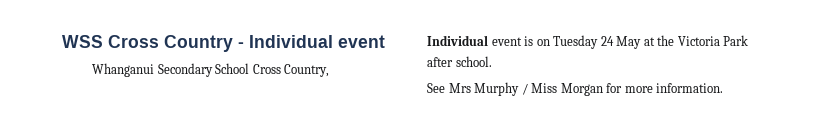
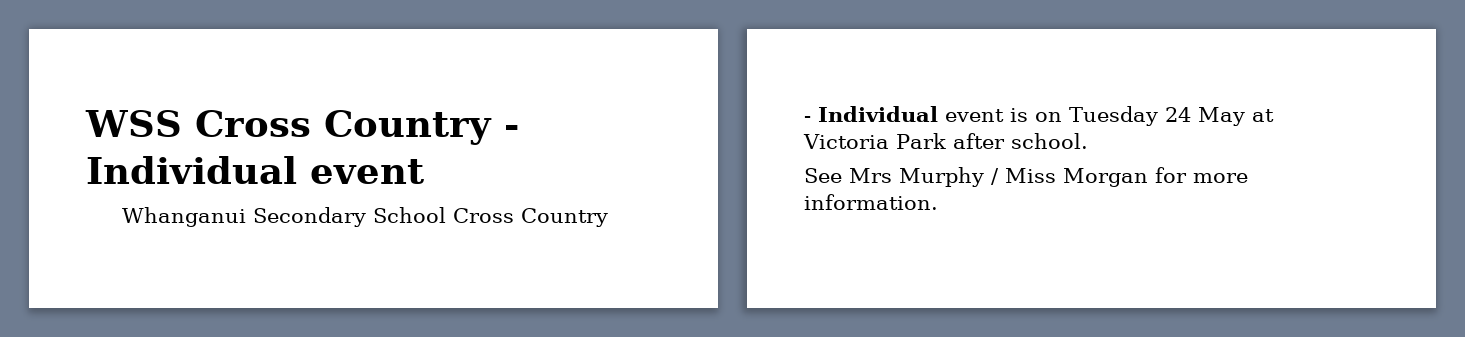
[284,64,330,77] Country, -> [521,208,609,227] [804,116,811,122] Country -
[657,35,675,46] the -> (1274, 115) none

